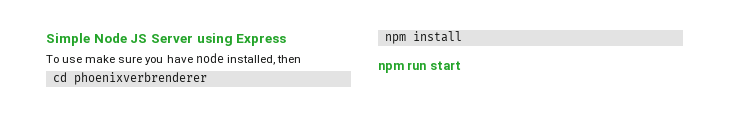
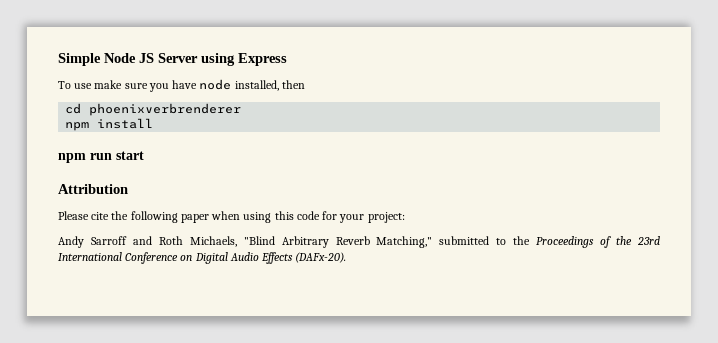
(461, 65) none -> [58,184,128,194] [58,211,405,223] [58,236,660,248] [58,252,347,264] // Attribution // Please cite the following paper when using this code for your project: // Andy Sarroff and Roth Michaels, "Blind Arbitrary Reverb Matching," submitted to the Proceedings of the 23rd International Conference on Digital Audio Effects (DAFx-20).

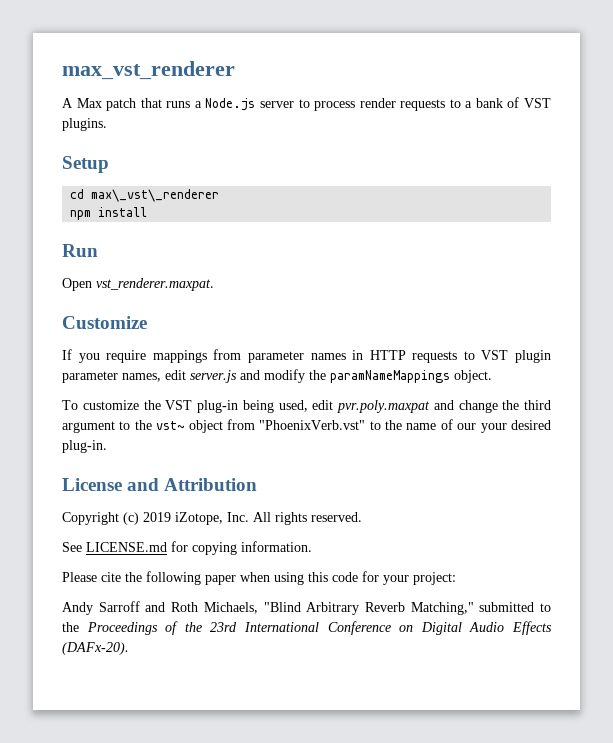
[58,53,287,66] [58,79,305,92] Simple Node JS Server using Express // To use make sure you have node installed, then -> [62,61,235,80] [62,97,551,111] [62,118,107,131] [62,156,109,173] max_vst_renderer // A Max patch that runs a Node.js server to process render requests to a bank of VST plugins. // Setup
[89,103,242,116] phoenixverbrenderer -> [91,189,220,202] max\_vst\_renderer
[58,151,144,163] [58,184,128,194] npm run start // Attribution -> [62,244,98,257] [62,278,214,291] [62,316,147,329] [62,349,551,363] [62,369,492,383] [62,400,551,413] [62,419,551,433] [62,440,107,453] [62,478,258,491] [62,512,362,525] [62,541,312,555] Run // Open vst_renderer.maxpat. // Customize // If you require mappings from parameter names in HTTP requests to VST plugin parameter names, edit server.js and modify the paramNameMappings object. // To customize the VST plug-in being used, edit pvr.poly.maxpat and change the third argument to the vst~ object from "PhoenixVerb.vst" to the name of our your desired plug-in. // License and Attribution // Copyright (c) 2019 iZotope, Inc. All rights reserved. // See LICENSE.md for copying information.

